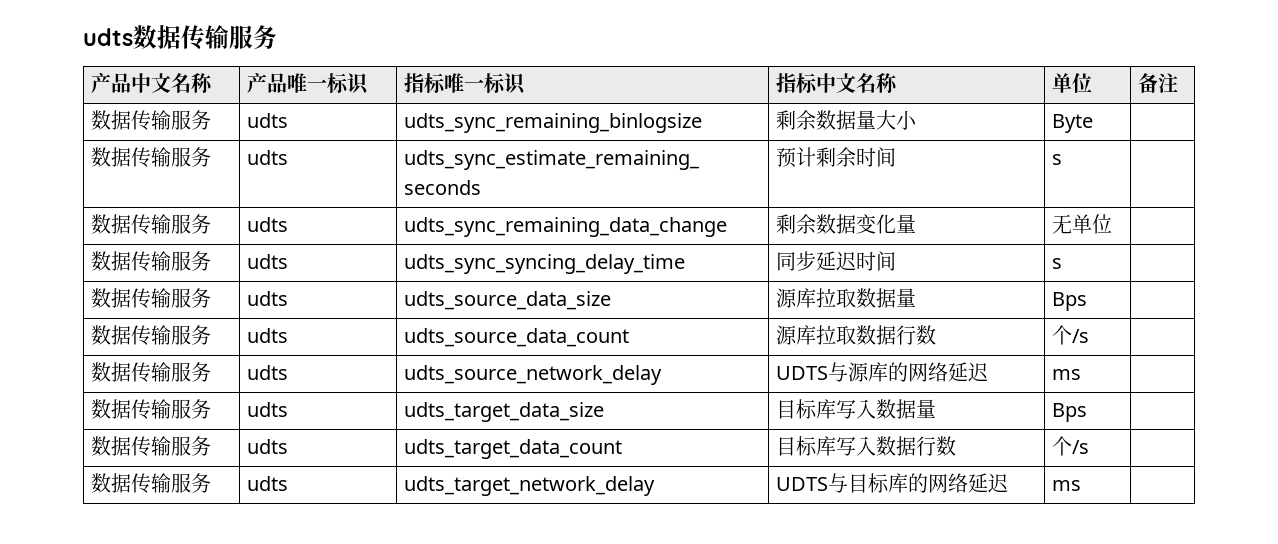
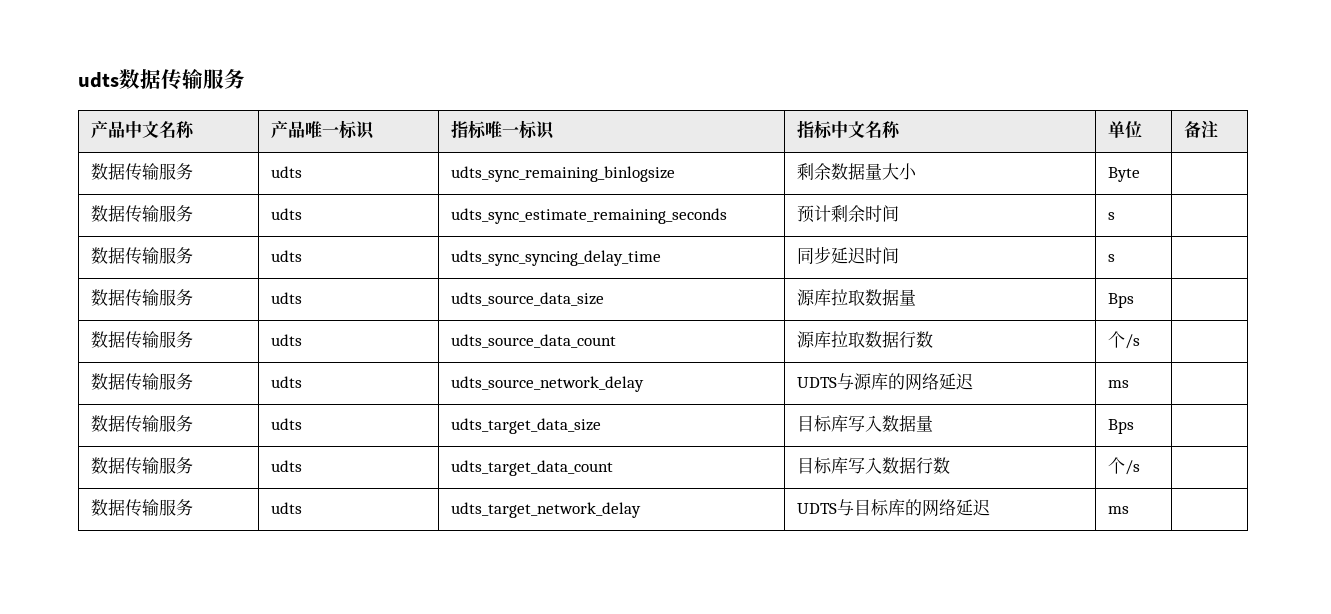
[91,214,212,234] [247,217,289,232] [404,217,728,237] [776,214,917,234] [1052,214,1113,234] // 数据传输服务 | udts | udts_sync_remaining_data_change | 剩余数据变化量 | 无单位 | -> (1115, 216) none

